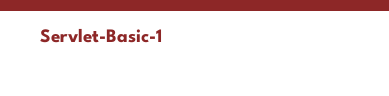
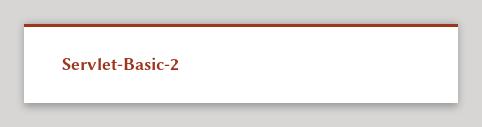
[40,28,162,43] Servlet-Basic-1 -> [62,57,179,71] Servlet-Basic-2

